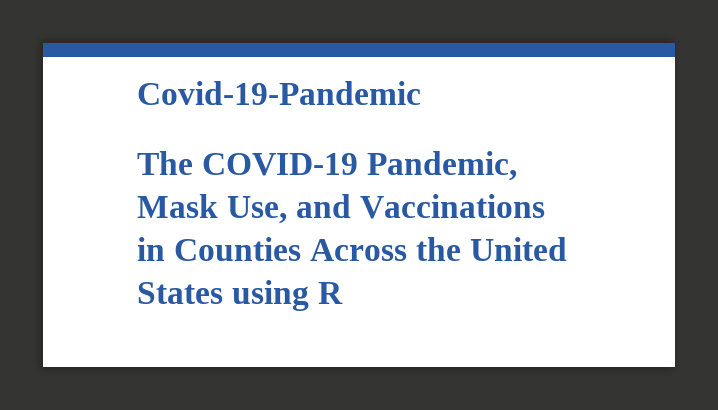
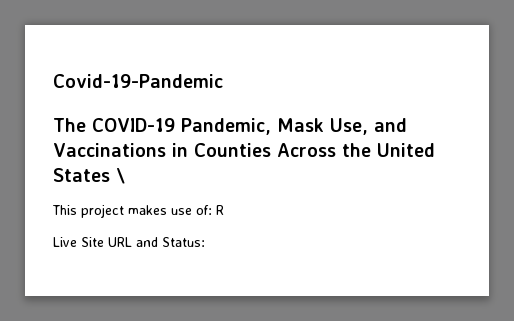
[232,280,344,311] using R -> [116,168,125,184] [52,204,224,218] [53,237,205,247] \ // This project makes use of: R // Live Site URL and Status:

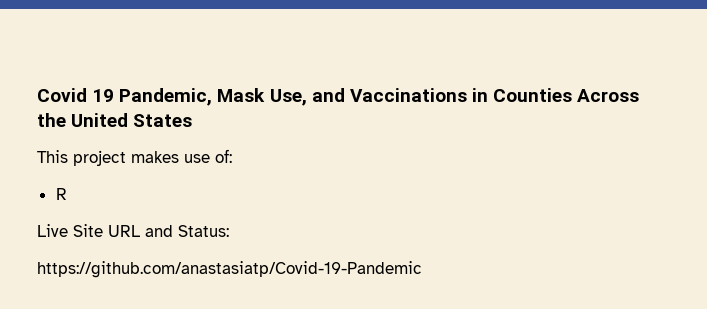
[53,74,223,88] [53,118,175,132] Covid-19-Pandemic // The COVID-19 -> [37,88,115,102] Covid 19
[116,168,125,184] \ -> (193, 120) none
(212, 210) none -> (232, 156) //
(205, 242) none -> [37,261,422,278] // https://github.com/anastasiatp/Covid-19-Pandemic

